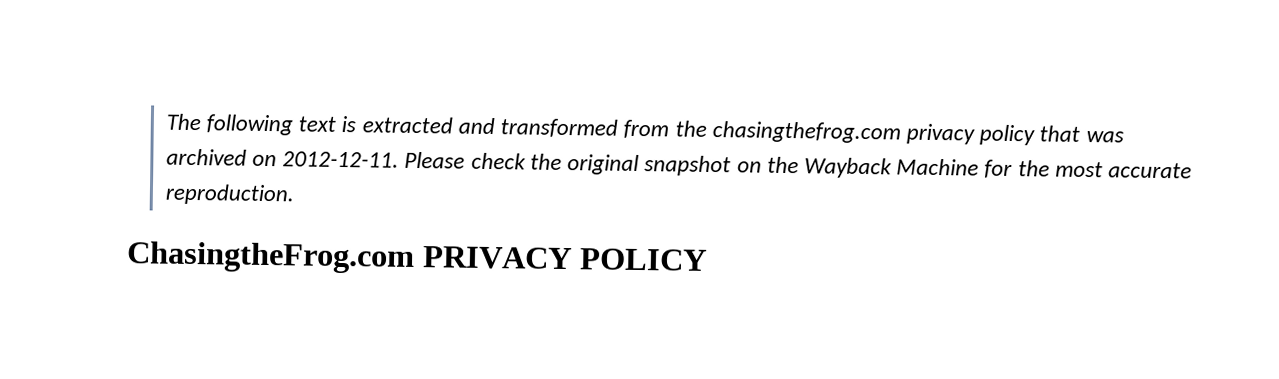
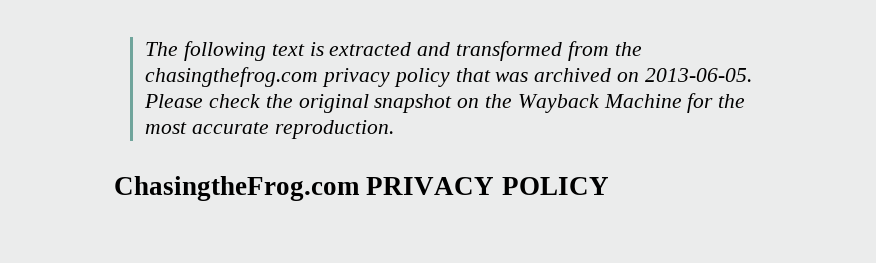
[282,151,400,168] 2012-12-11. -> [644,68,752,82] 2013-06-05.

